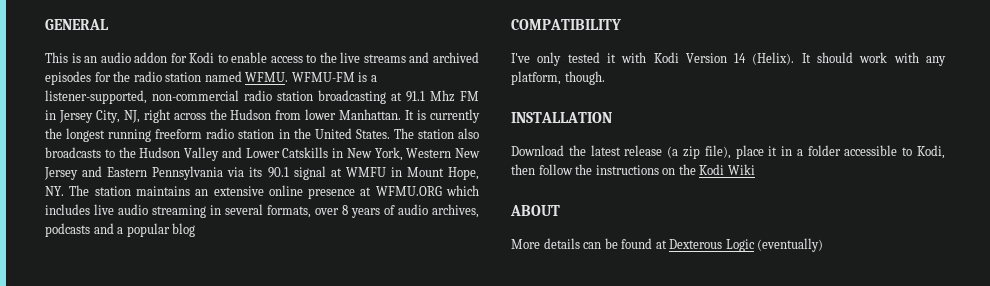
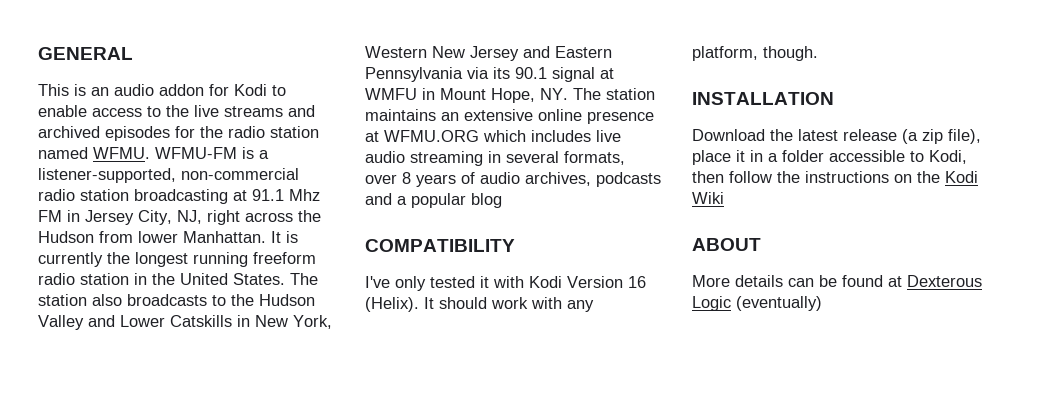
[734,53,747,63] 14 -> [628,276,646,288] 16

